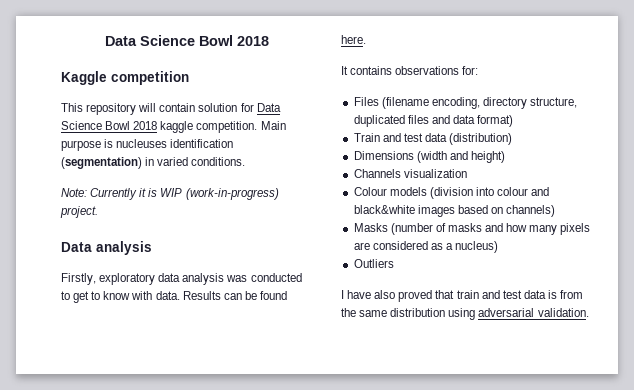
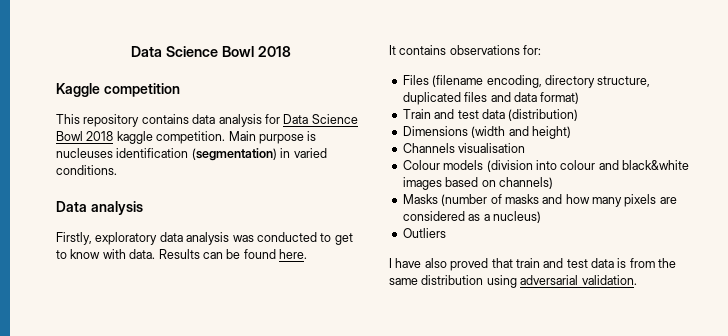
[138,103,238,112] will contain solution -> [141,114,262,127] contains data analysis
[61,188,279,200] [60,206,98,218] // Note: Currently it is WIP (work-in-progress) project. -> (117, 170) none
[403,169,467,178] visualization -> [458,143,526,153] visualisation

